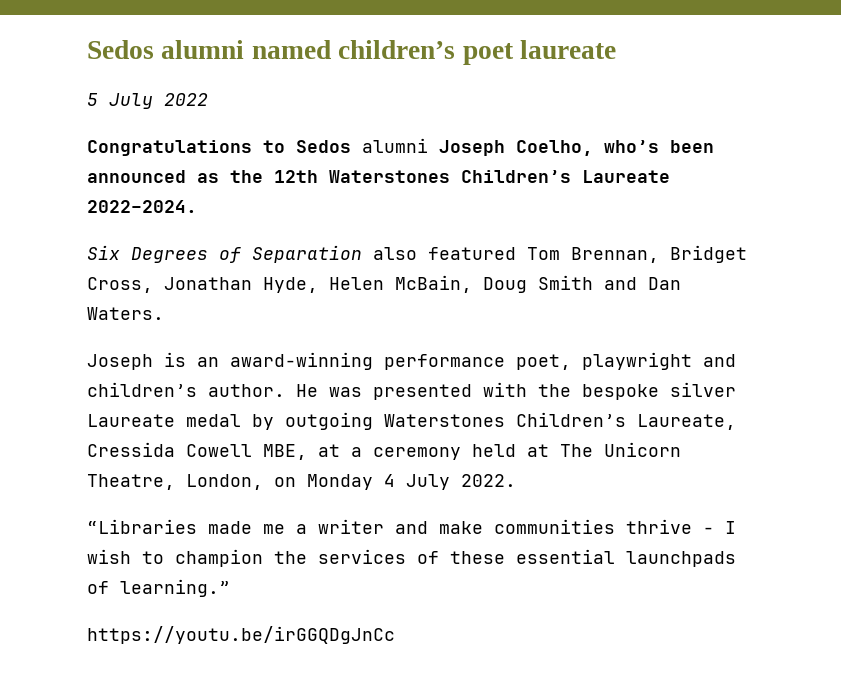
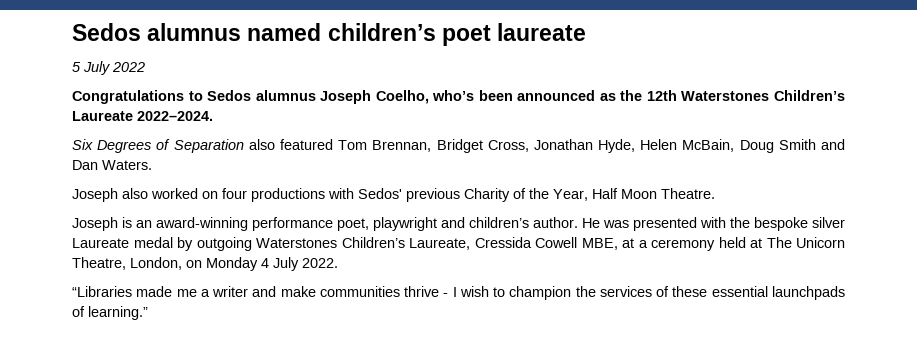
[87,40,245,59] Sedos alumni -> [72,23,242,41] Sedos alumnus
[362,138,428,153] alumni -> [255,90,316,101] alumnus
(164, 313) none -> [72,188,715,202] // Joseph also worked on four productions with Sedos' previous Charity of the Year, Half Moon Theatre.
[87,626,395,644] // https://youtu.be/irGGQDgJnCc -> (148, 313) none

